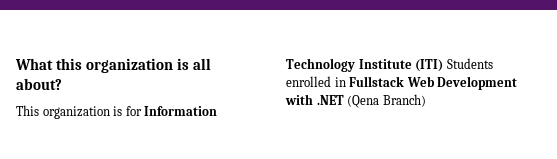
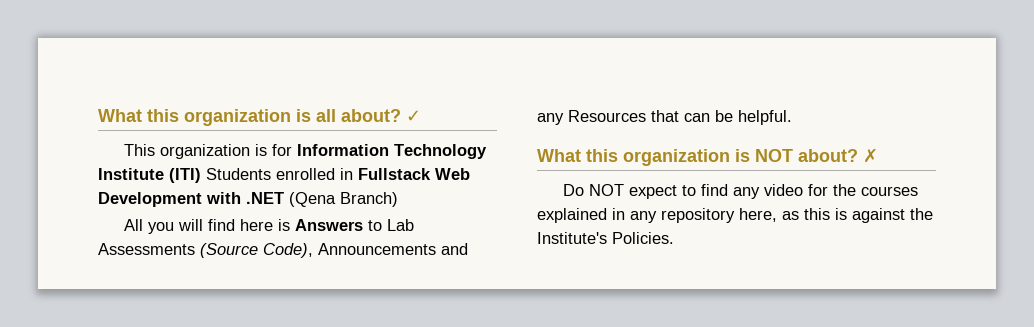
(62, 84) none -> [406,110,421,122] ✓
(426, 100) none -> [124,219,415,234] [98,243,468,258] [537,110,792,125] [537,148,878,166] [563,184,919,199] [537,208,933,223] [537,232,674,244] // All you will find here is Answers to Lab Assessments (Source Code), Announcements and any Resources that can be helpful. // What this organization is NOT about? ✗ // Do NOT expect to find any video for the courses explained in any repository here, as this is against the Institute's Policies.

